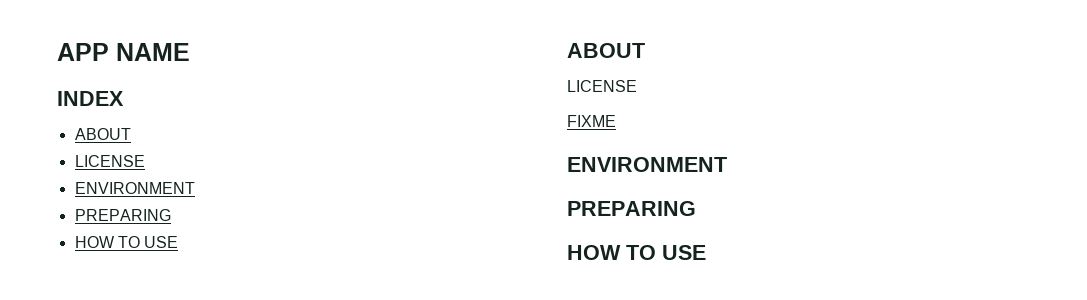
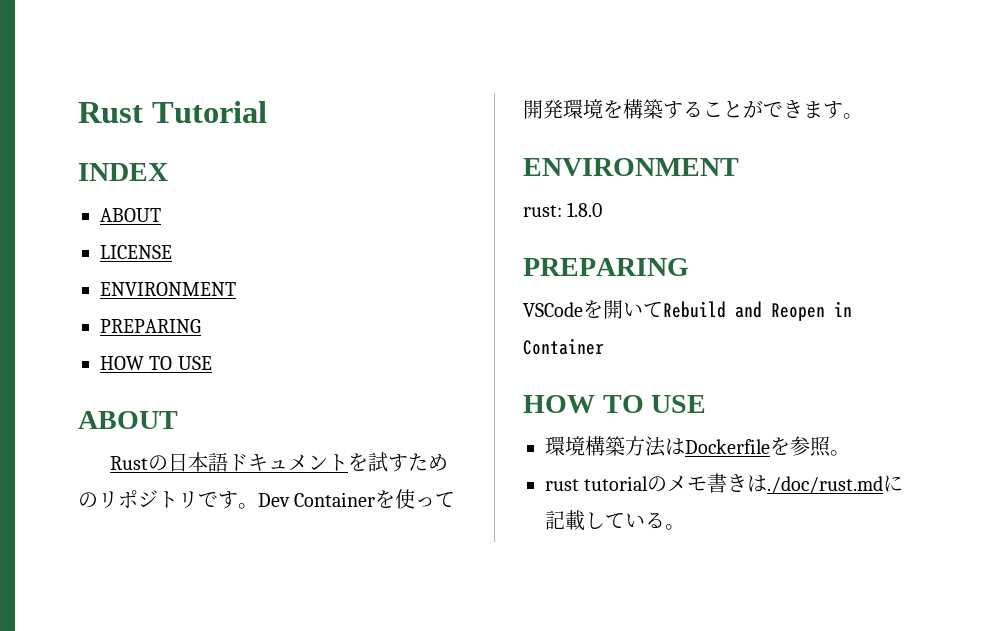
[57,43,190,61] APP NAME -> [78,101,267,123] Rust Tutorial
[567,80,637,92] [567,115,616,127] [567,157,727,172] [567,201,696,216] [567,245,706,260] LICENSE // FIXME // ENVIRONMENT // PREPARING // HOW TO USE -> [110,452,449,472] [78,489,456,509] [523,99,863,119] [523,158,739,176] [523,202,603,217] [523,258,689,276] [523,300,852,321] [523,338,604,355] [523,395,707,413] [545,436,850,457] [545,473,904,494] [545,510,685,531] Rustの日本語ドキュメントを試すためのリポジトリです。Dev Containerを使って開発環境を構築することができます。 // ENVIRONMENT // rust: 1.8.0 // PREPARING // VSCodeを開いてRebuild and Reopen in Container // HOW TO USE // 環境構築方法はDockerfileを参照。 // rust tutorialのメモ書きは./doc/rust.mdに記載している。

